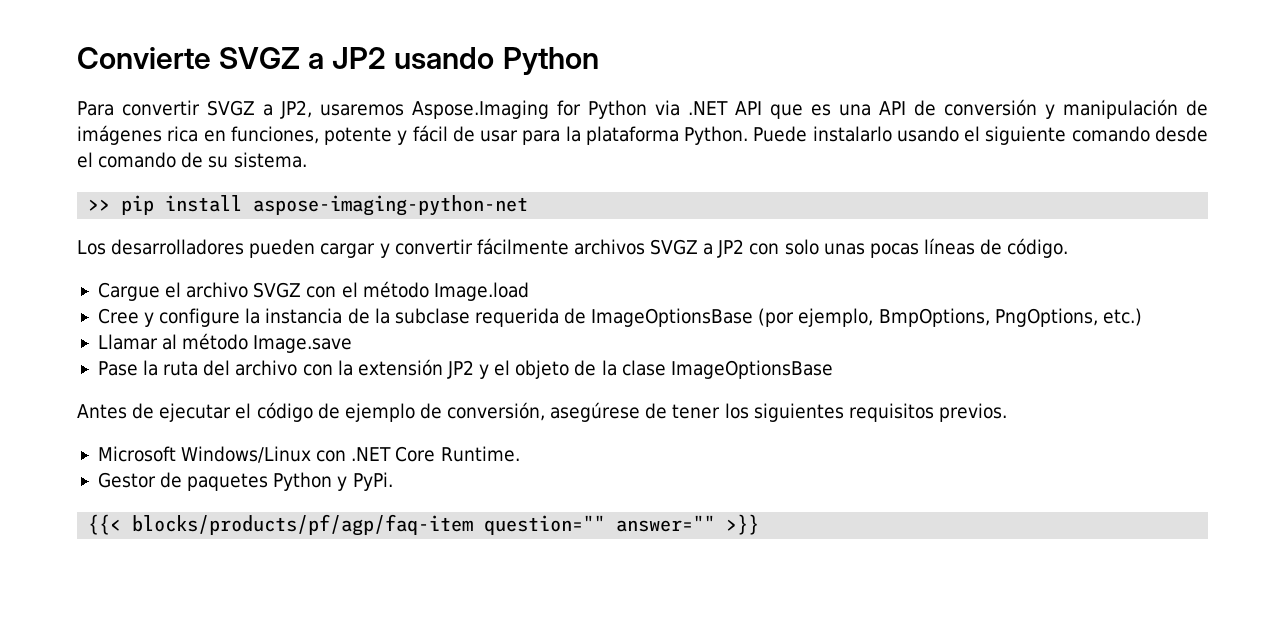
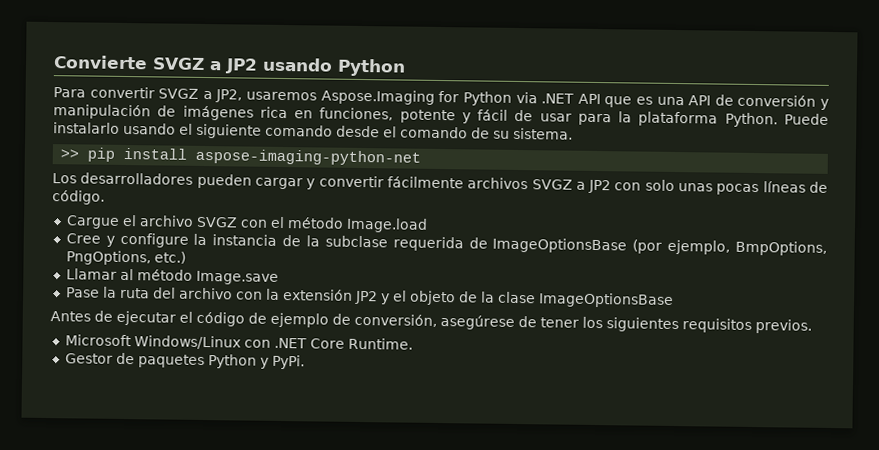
[88,514,760,536] // {{< blocks/products/pf/agp/faq-item question="" answer="" >}} -> (305, 362) none

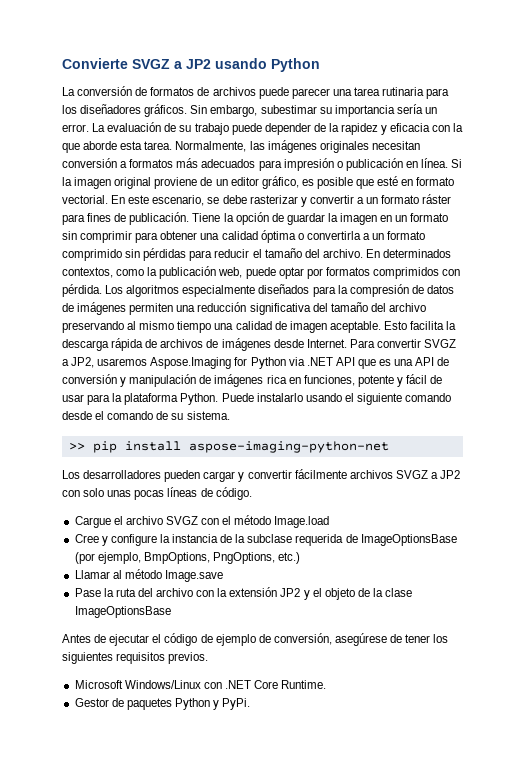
(406, 67) none -> [62,86,450,99] [62,104,437,117] [62,122,464,135] [62,140,420,153] [62,158,463,171] [62,176,455,189] [62,194,452,207] [62,212,449,225] [62,230,426,243] [62,248,452,261] [62,266,461,279] [62,284,454,297] [62,302,426,315] [62,321,457,333] [62,338,347,351] La conversión de formatos de archivos puede parecer una tarea rutinaria para los diseñadores gráficos. Sin embargo, subestimar su importancia sería un error. La evaluación de su trabajo puede depender de la rapidez y eficacia con la que aborde esta tarea. Normalmente, las imágenes originales necesitan conversión a formatos más adecuados para impresión o publicación en línea. Si la imagen original proviene de un editor gráfico, es posible que esté en formato vectorial. En este escenario, se debe rasterizar y convertir a un formato ráster para fines de publicación. Tiene la opción de guardar la imagen en un formato sin comprimir para obtener una calidad óptima o convertirla a un formato comprimido sin pérdidas para reducir el tamaño del archivo. En determinados contextos, como la publicación web, puede optar por formatos comprimidos con pérdida. Los algoritmos especialmente diseñados para la compresión de datos de imágenes permiten una reducción significativa del tamaño del archivo preservando al mismo tiempo una calidad de imagen aceptable. Esto facilita la descarga rápida de archivos de imágenes desde Internet.

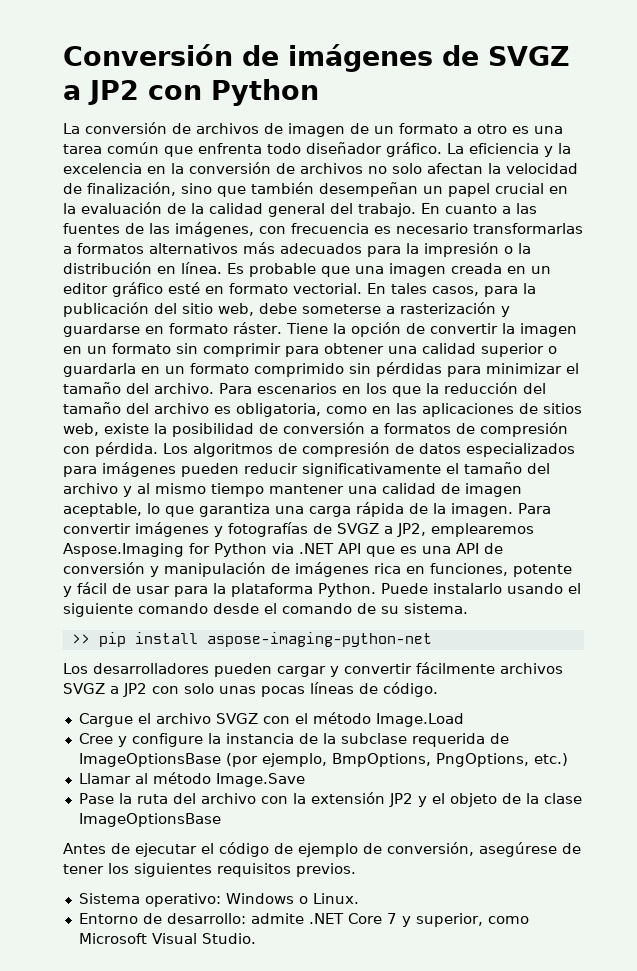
[62,58,267,69] Convierte SVGZ a JP2 usando -> [63,44,570,72] [63,80,202,105] Conversión de imágenes de SVGZ a JP2 con
[150,87,450,99] [62,104,437,117] [62,122,464,135] [62,140,420,153] [62,158,174,168] formatos de archivos puede parecer una tarea rutinaria para los diseñadores gráficos. Sin embargo, subestimar su importancia sería un error. La evaluación de su trabajo puede depender de la rapidez y eficacia con la que aborde esta tarea. Normalmente, las imágenes originales necesitan conversión a formatos -> [196,123,563,137] [63,142,571,157] [63,162,578,174] [63,182,568,197] [63,202,537,217] [63,222,583,237] [63,243,238,254] archivos de imagen de un formato a otro es una tarea común que enfrenta todo diseñador gráfico. La eficiencia y la excelencia en la conversión de archivos no solo afectan la velocidad de finalización, sino que también desempeñan un papel crucial en la evaluación de la calidad general del trabajo. En cuanto a las fuentes de las imágenes, con frecuencia es necesario transformarlas a formatos alternativos
(282, 165) none -> [406,243,419,254] la
[345,158,463,171] [62,176,375,189] publicación en línea. Si la imagen original proviene de un editor gráfico, es posible que -> [518,243,531,254] [63,262,551,277] [63,282,163,297] la distribución en línea. Es probable que una imagen creada en un editor gráfico
[128,194,452,207] [62,212,190,225] este escenario, se debe rasterizar y convertir a un formato ráster para fines de publicación. -> [391,283,536,297] [63,302,510,317] [63,322,282,337] tales casos, para la publicación del sitio web, debe someterse a rasterización y guardarse en formato ráster.
[286,213,325,225] guardar -> [429,323,498,334] convertir
[260,230,370,243] óptima o convertirla a -> [481,343,557,357] [63,363,160,377] superior o guardarla en
[214,249,250,258] reducir -> [486,363,562,374] minimizar
[365,249,452,258] [62,266,461,279] [62,284,454,297] [62,302,426,315] [62,321,124,333] En determinados contextos, como la publicación web, puede optar por formatos comprimidos con pérdida. Los algoritmos especialmente diseñados para la compresión de datos de imágenes permiten una reducción significativa del tamaño del archivo preservando -> [219,382,546,397] [63,402,582,417] [63,422,568,437] [63,442,575,457] [63,462,550,477] [63,483,132,497] Para escenarios en los que la reducción del tamaño del archivo es obligatoria, como en las aplicaciones de sitios web, existe la posibilidad de conversión a formatos de compresión con pérdida. Los algoritmos de compresión de datos especializados para imágenes pueden reducir significativamente el tamaño del archivo y
(212, 327) none -> [269,484,344,494] mantener
[329,321,457,333] [62,338,421,351] aceptable. Esto facilita la descarga rápida de archivos de imágenes desde Internet. Para convertir -> [63,502,551,517] [63,522,332,537] aceptable, lo que garantiza una carga rápida de la imagen. Para convertir imágenes y fotografías de
[97,358,148,366] usaremos -> [431,523,534,537] emplearemos
[274,516,330,528] Image.load -> [375,713,464,727] Image.Load
[164,570,223,582] Image.save -> [215,773,305,787] Image.Save
[74,680,327,689] [74,698,251,710] Microsoft Windows/Linux con .NET Core Runtime. // Gestor de paquetes Python y PyPi. -> [78,893,359,907] [78,913,529,927] [78,933,256,944] Sistema operativo: Windows o Linux. // Entorno de desarrollo: admite .NET Core 7 y superior, como Microsoft Visual Studio.

